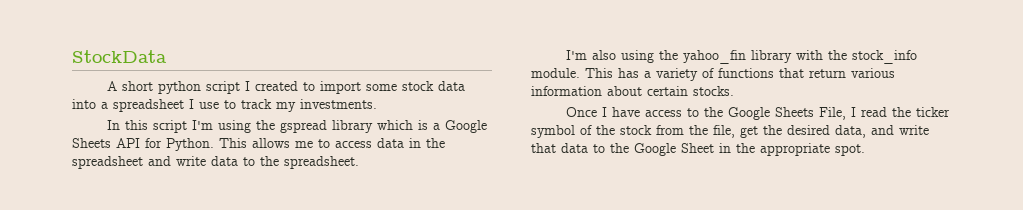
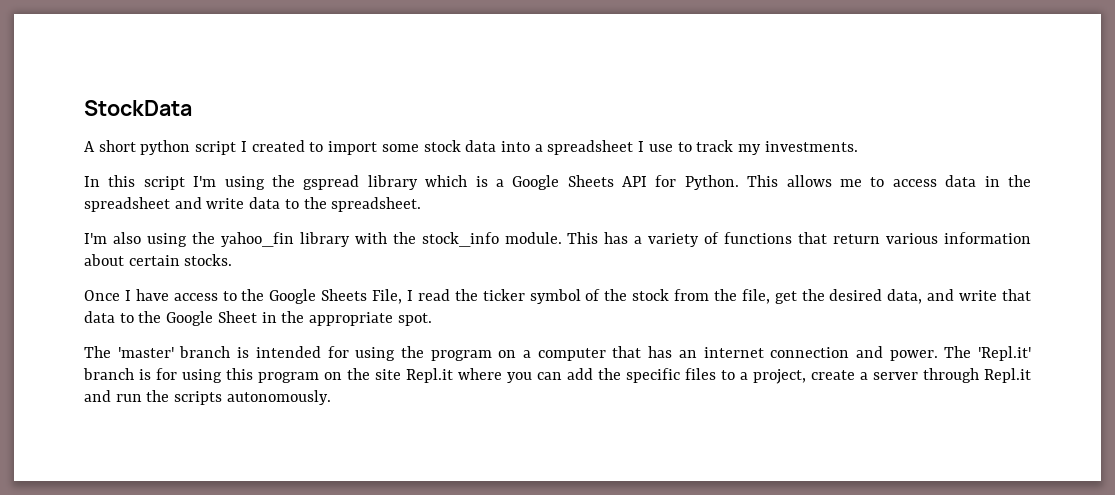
(865, 150) none -> [84,346,1032,361] [83,368,1031,384] [84,390,331,405] // The 'master' branch is intended for using the program on a computer that has an internet connection and power. The 'Repl.it' branch is for using this program on the site Repl.it where you can add the specific files to a project, create a server through Repl.it and run the scripts autonomously.

